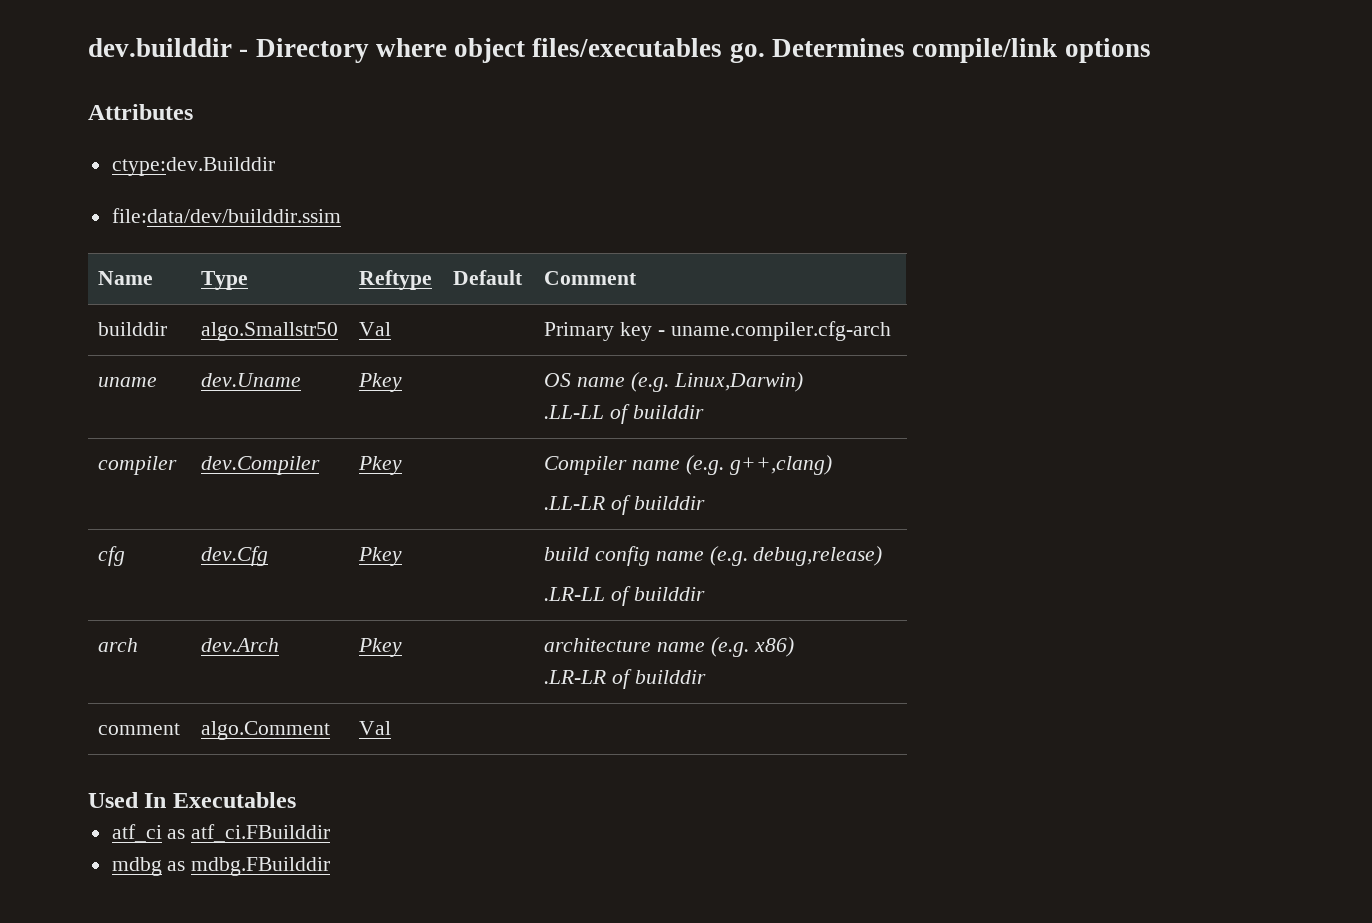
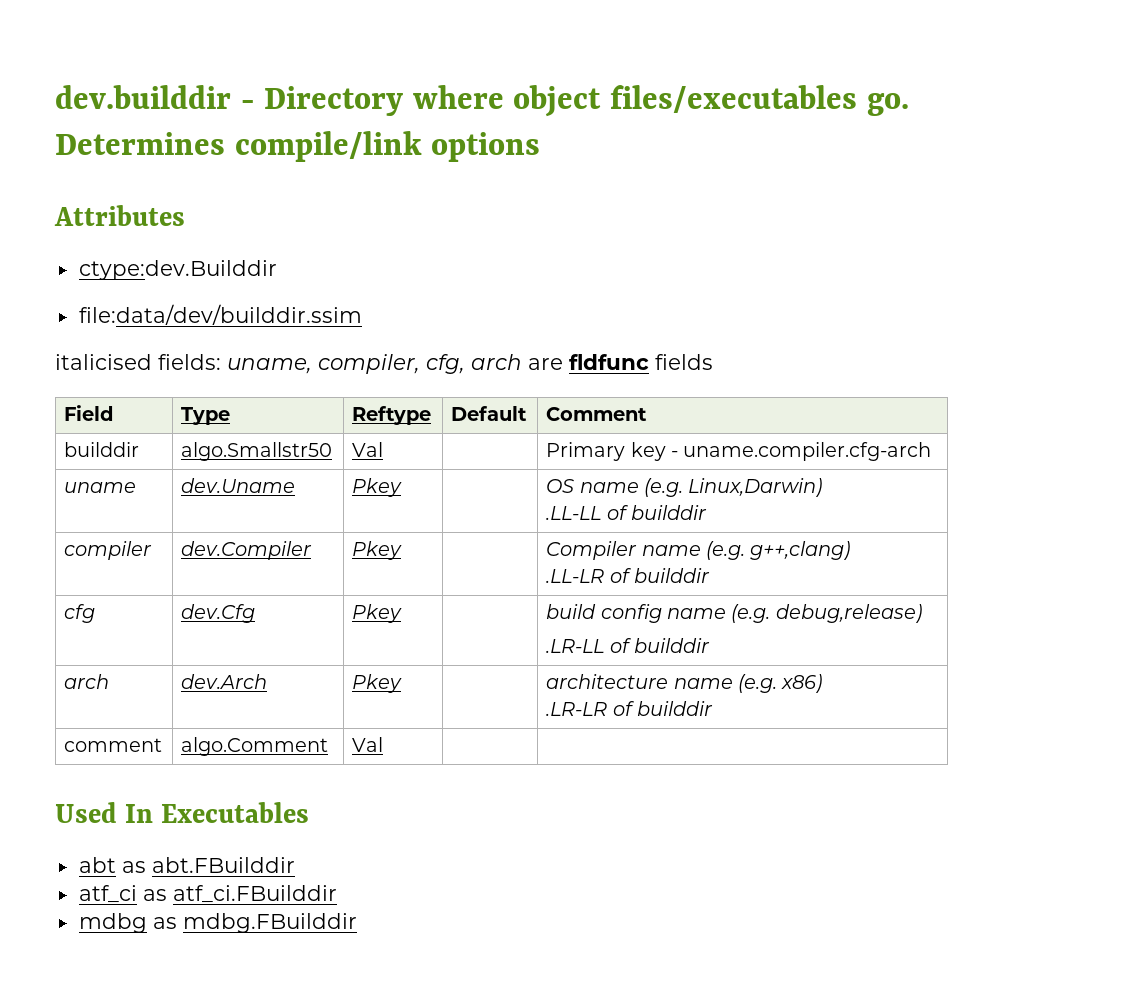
[98,271,154,285] // Name -> [55,354,713,374] [64,405,115,421] // italicised fields: uname, compiler, cfg, arch are fldfunc fields // Field
(296, 800) none -> [78,857,295,873] // abt as abt.FBuilddir

